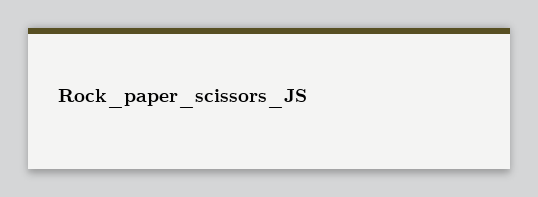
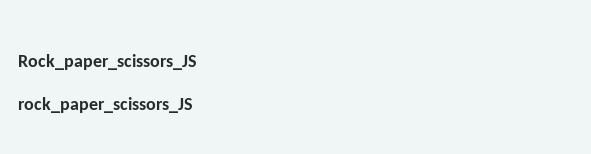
(307, 98) none -> [18,97,193,113] // rock_paper_scissors_JS

